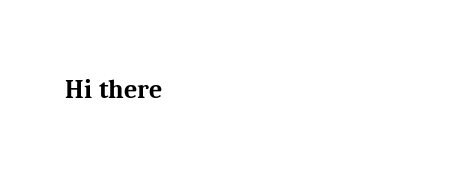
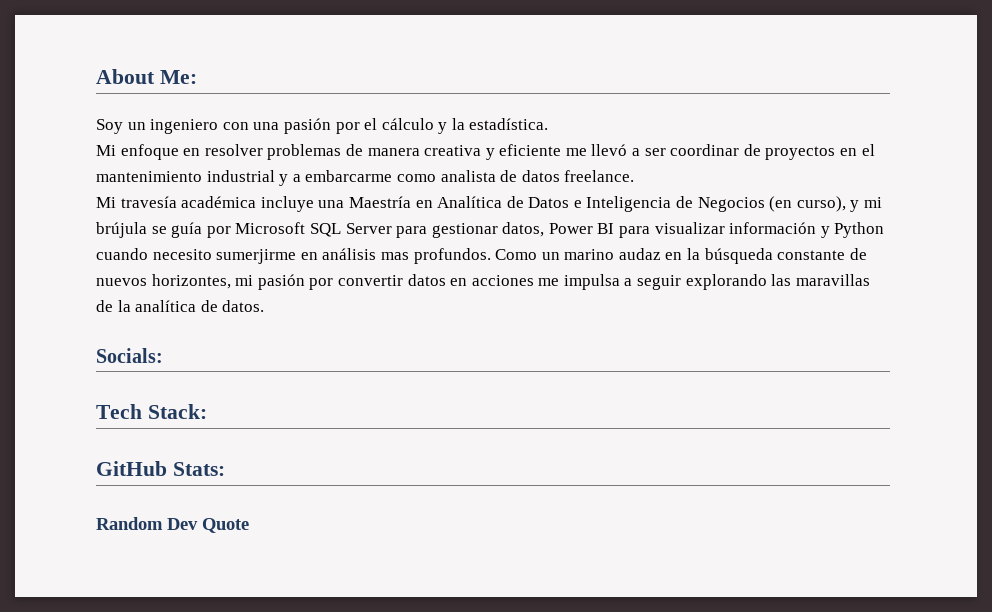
[65,79,162,98] Hi there -> [96,69,197,84] [96,118,549,134] [96,144,875,160] [96,170,635,186] [96,196,883,212] [96,222,885,238] [96,248,867,264] [96,274,870,290] [96,300,265,312] [96,348,163,363] [96,404,207,419] [96,461,225,476] [96,517,249,533] About Me: // Soy un ingeniero con una pasión por el cálculo y la estadística. // Mi enfoque en resolver problemas de manera creativa y eficiente me llevó a ser coordinar de proyectos en el mantenimiento industrial y a embarcarme como analista de datos freelance. // Mi travesía académica incluye una Maestría en Analítica de Datos e Inteligencia de Negocios (en curso), y mi brújula se guía por Microsoft SQL Server para gestionar datos, Power BI para visualizar información y Python cuando necesito sumerjirme en análisis mas profundos. Como un marino audaz en la búsqueda constante de nuevos horizontes, mi pasión por convertir datos en acciones me impulsa a seguir explorando las maravillas de la analítica de datos. // Socials: // Tech Stack: // GitHub Stats: // Random Dev Quote

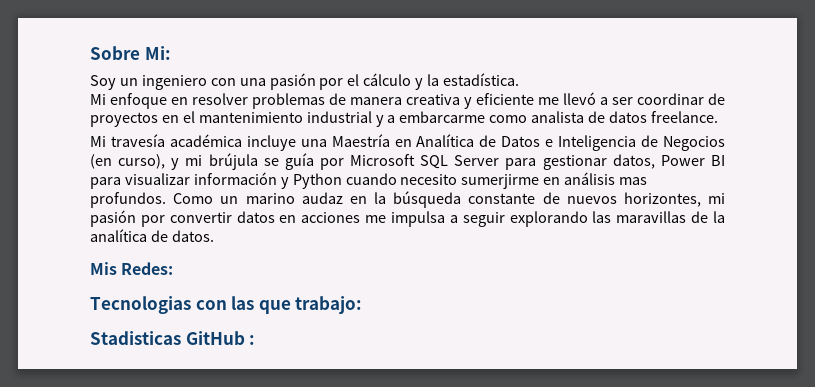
[96,69,197,84] About Me: -> [90,46,171,60] Sobre Mi:
[96,348,163,363] [96,404,207,419] [96,461,225,476] [96,517,249,533] Socials: // Tech Stack: // GitHub Stats: // Random Dev Quote -> [90,262,174,275] [90,296,363,314] [90,331,256,345] Mis Redes: // Tecnologias con las que trabajo: // Stadisticas GitHub :

